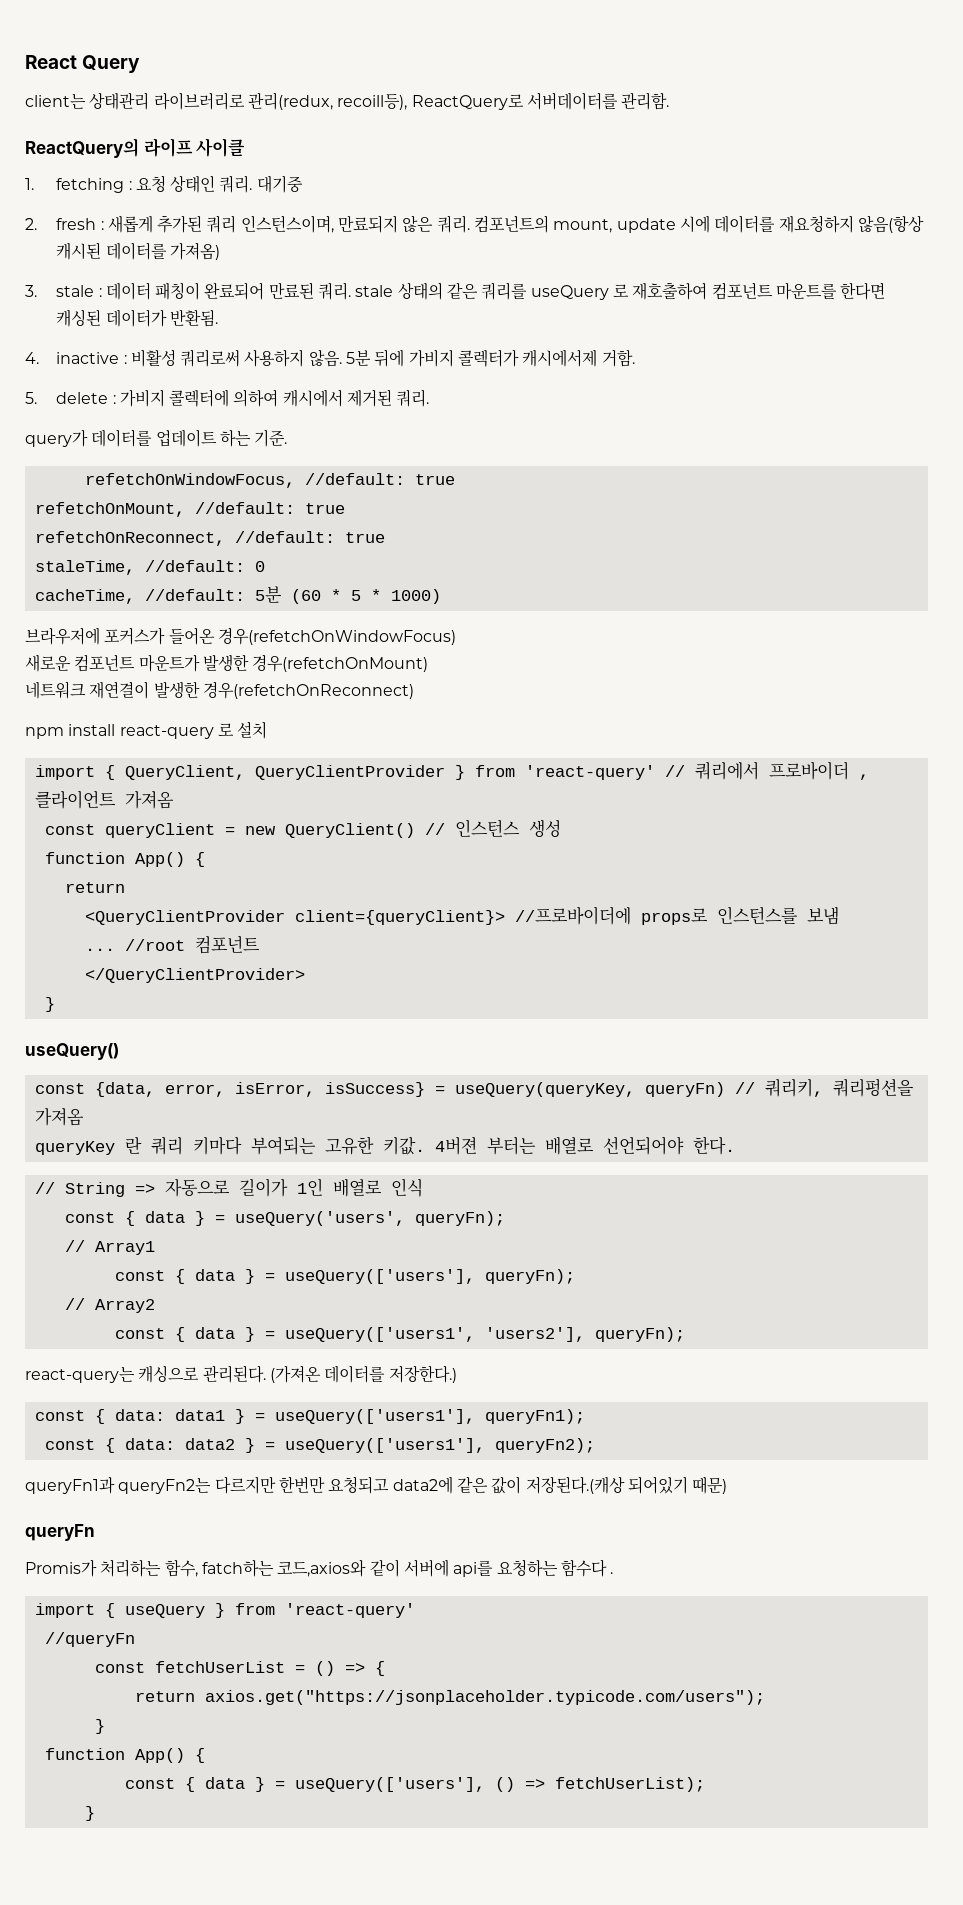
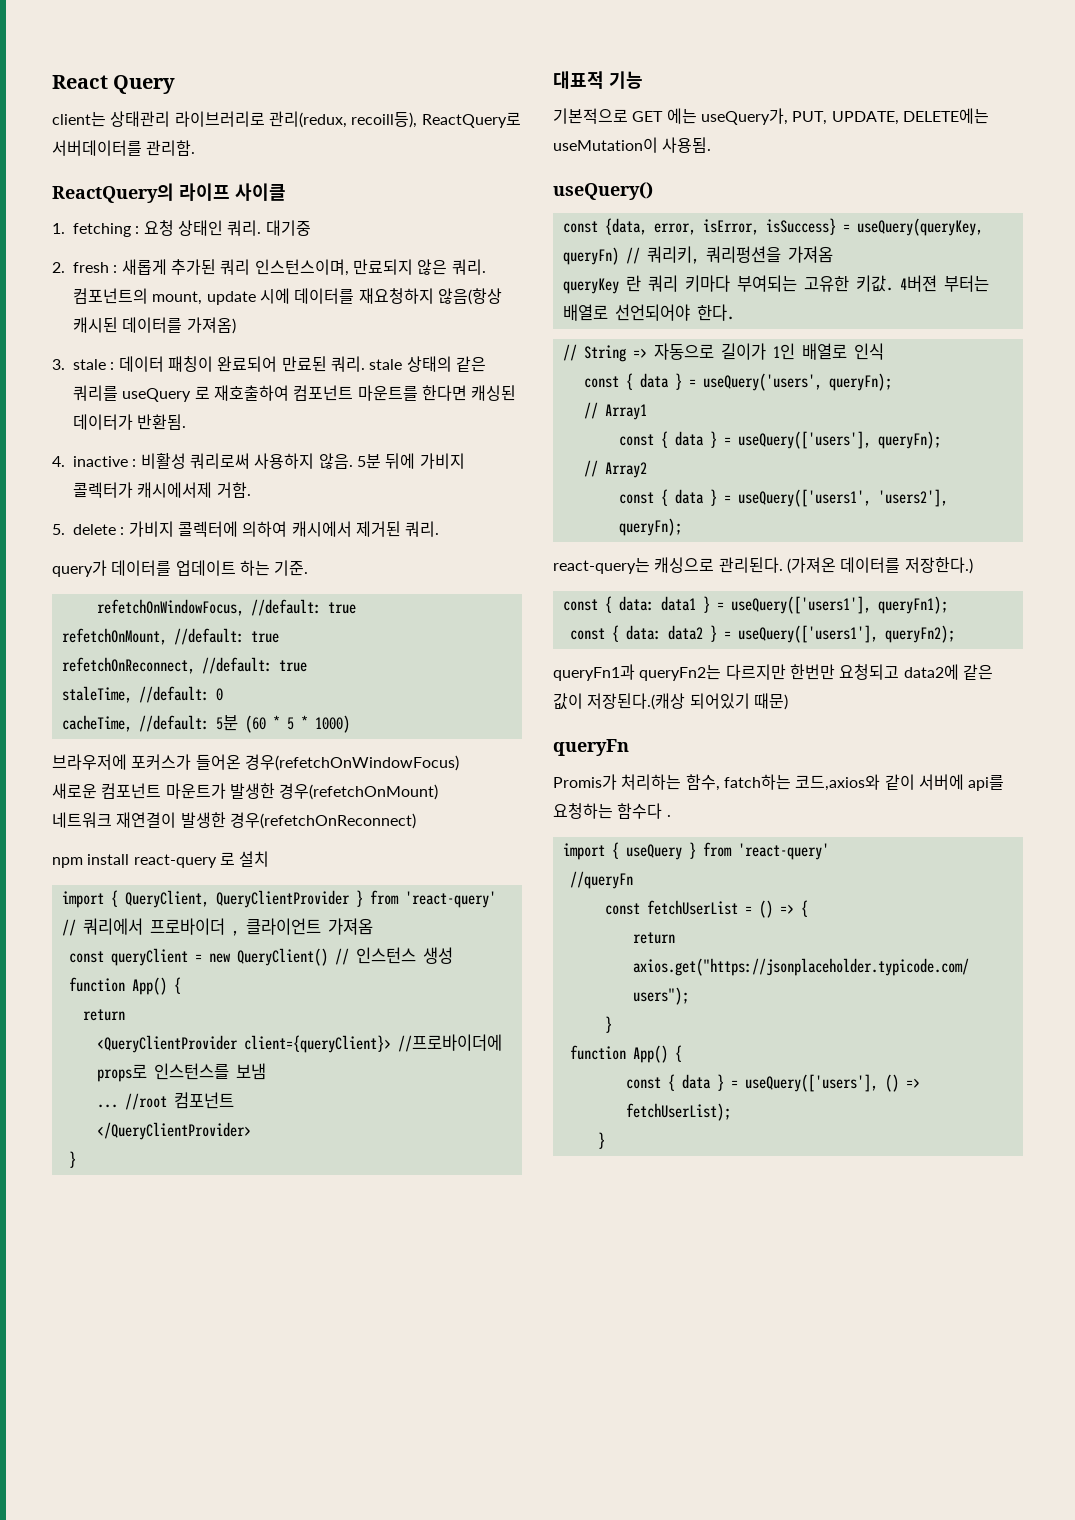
(55, 1004) none -> [553,71,643,89] [553,108,989,125] [553,137,712,153] // 대표적 기능 // 기본적으로 GET 에는 useQuery가, PUT, UPDATE, DELETE에는 useMutation이 사용됨.

